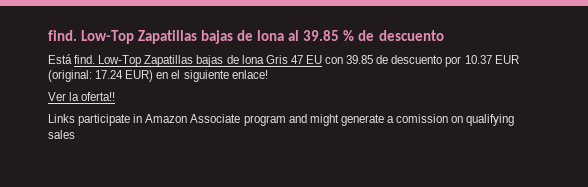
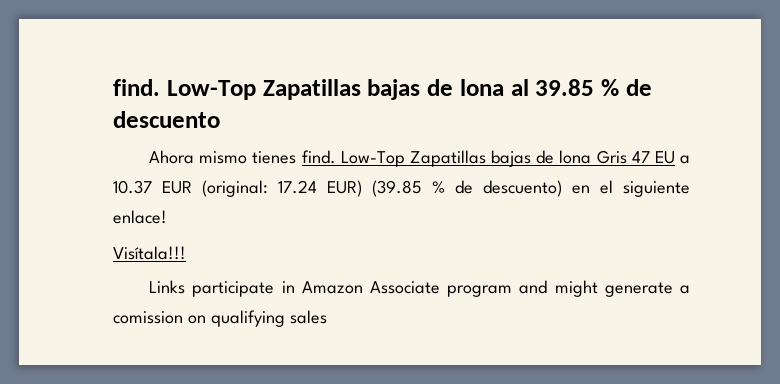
[48,54,72,64] Está -> [149,150,297,164] Ahora mismo tienes
[325,55,462,67] con 39.85 de descuento por -> [680,155,691,164] a
(154, 76) none -> [372,180,562,197] (39.85 % de descuento)
[48,92,116,101] Ver la oferta!! -> [113,246,186,260] Visítala!!!

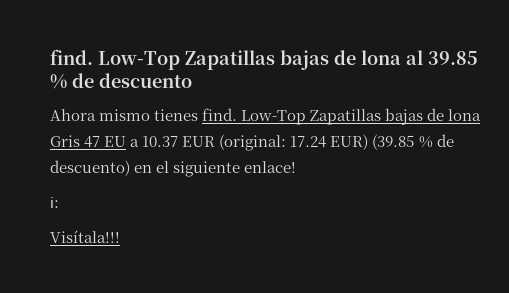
(167, 217) none -> [50,197,59,208] // ℹ:
[149,280,690,297] [113,310,327,327] // Links participate in Amazon Associate program and might generate a comission on qualifying sales -> (120, 236) none

